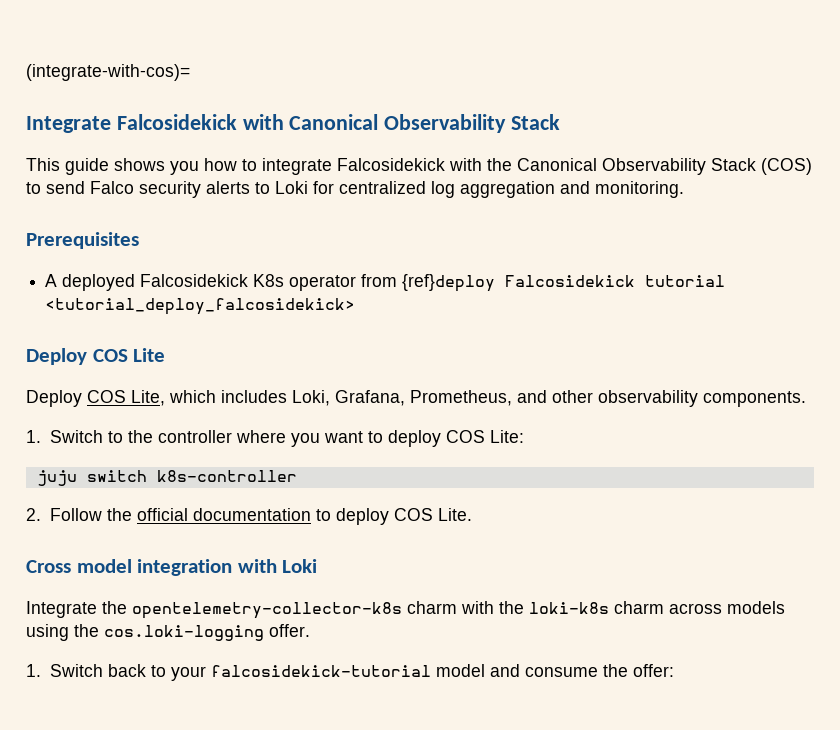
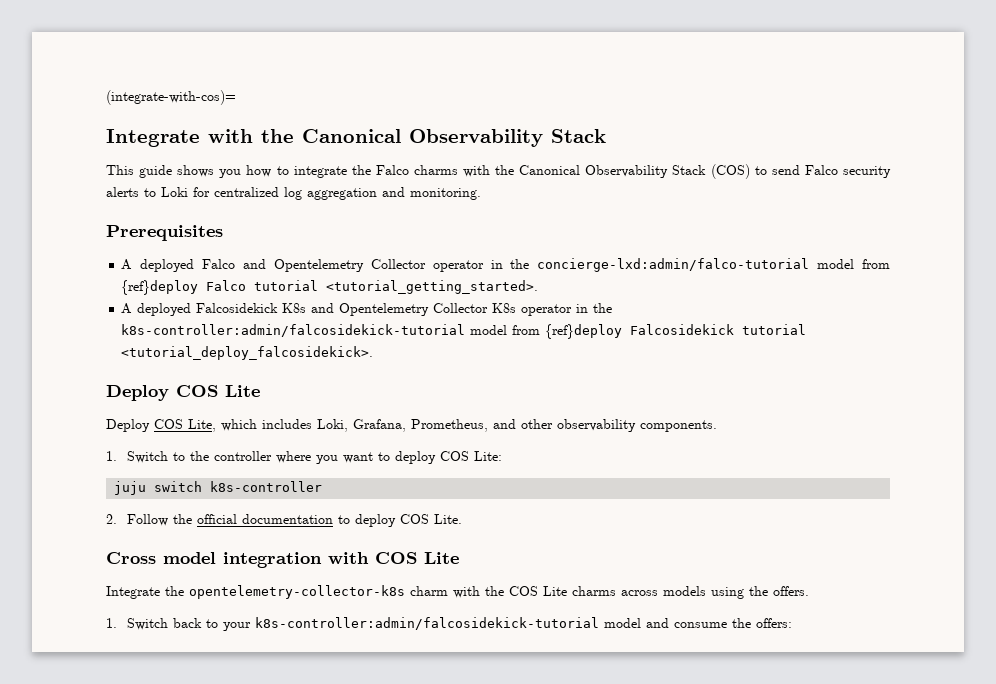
[116,114,284,130] Falcosidekick with -> [208,129,294,143] with the
[337,158,445,171] Falcosidekick -> [351,165,458,175] the Falco charms
[140,274,357,291] Falcosidekick K8s operator -> [202,258,890,272] [121,280,539,295] [121,303,613,316] [121,324,508,337] Falco and Opentelemetry Collector operator in the concierge-lxd:admin/falco-tutorial model from {ref}deploy Falco tutorial <tutorial_getting_started>. // A deployed Falcosidekick K8s and Opentelemetry Collector K8s operator in the k8s-controller:admin/falcosidekick-tutorial model
[45,298,356,315] <tutorial_deploy_falcosidekick> -> [121,346,374,360] <tutorial_deploy_falcosidekick>.
[282,559,318,573] Loki -> [375,552,459,564] COS Lite
[529,601,664,614] loki-k8s charm -> [509,586,616,596] COS Lite charms
[104,624,310,641] cos.loki-logging offer. -> [773,586,809,596] offers.
[210,665,431,677] falcosidekick-tutorial -> [254,617,599,630] k8s-controller:admin/falcosidekick-tutorial
[632,664,674,677] offer: -> [755,618,792,628] offers:

